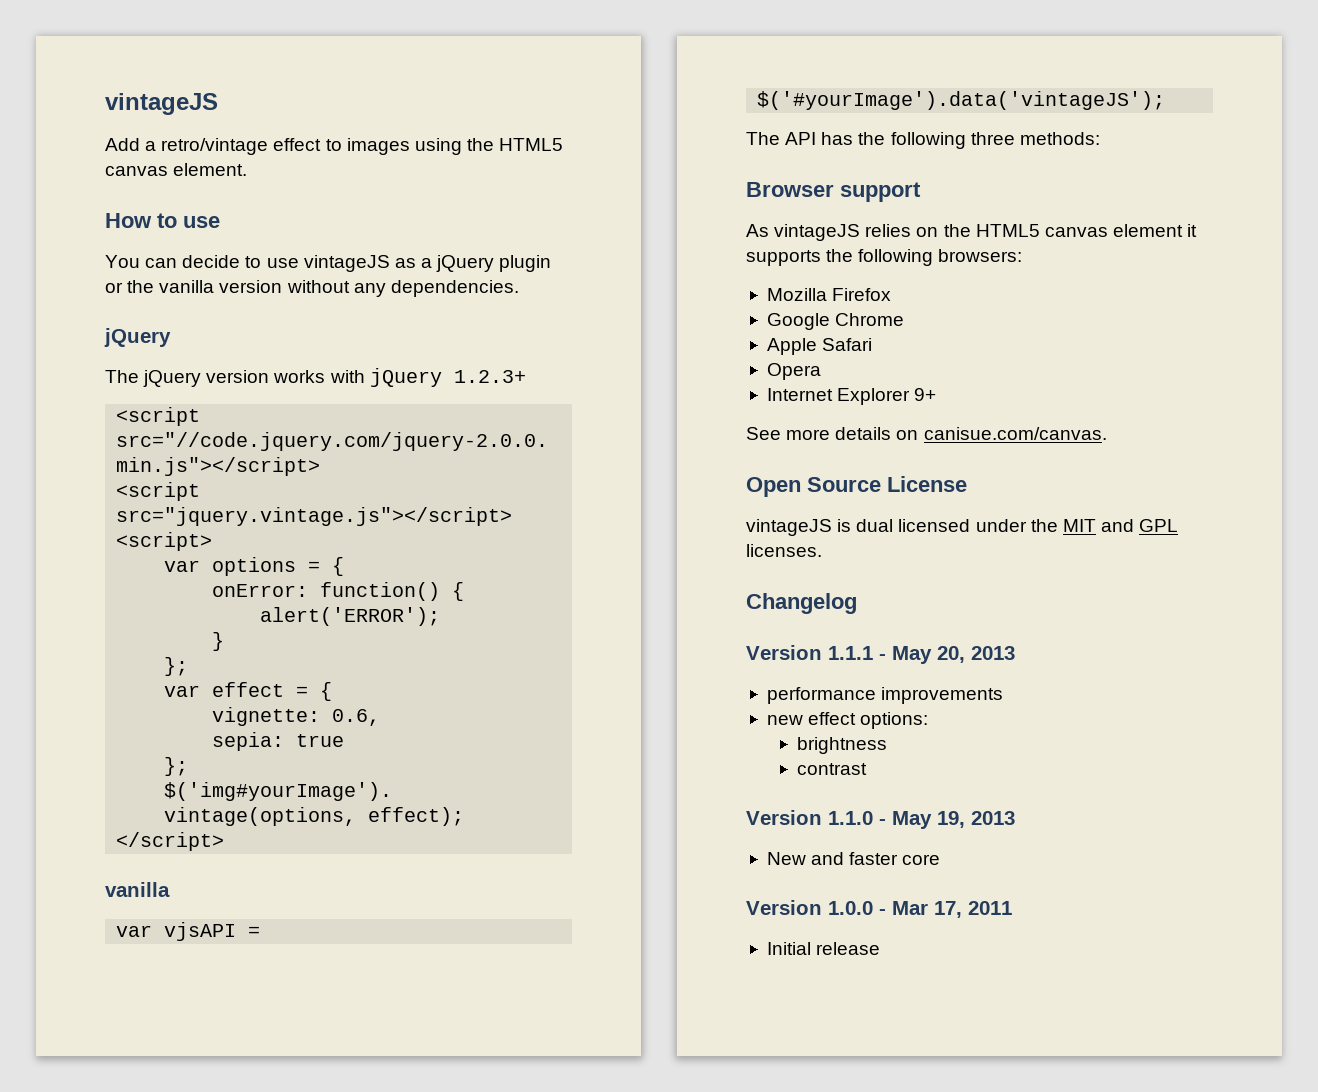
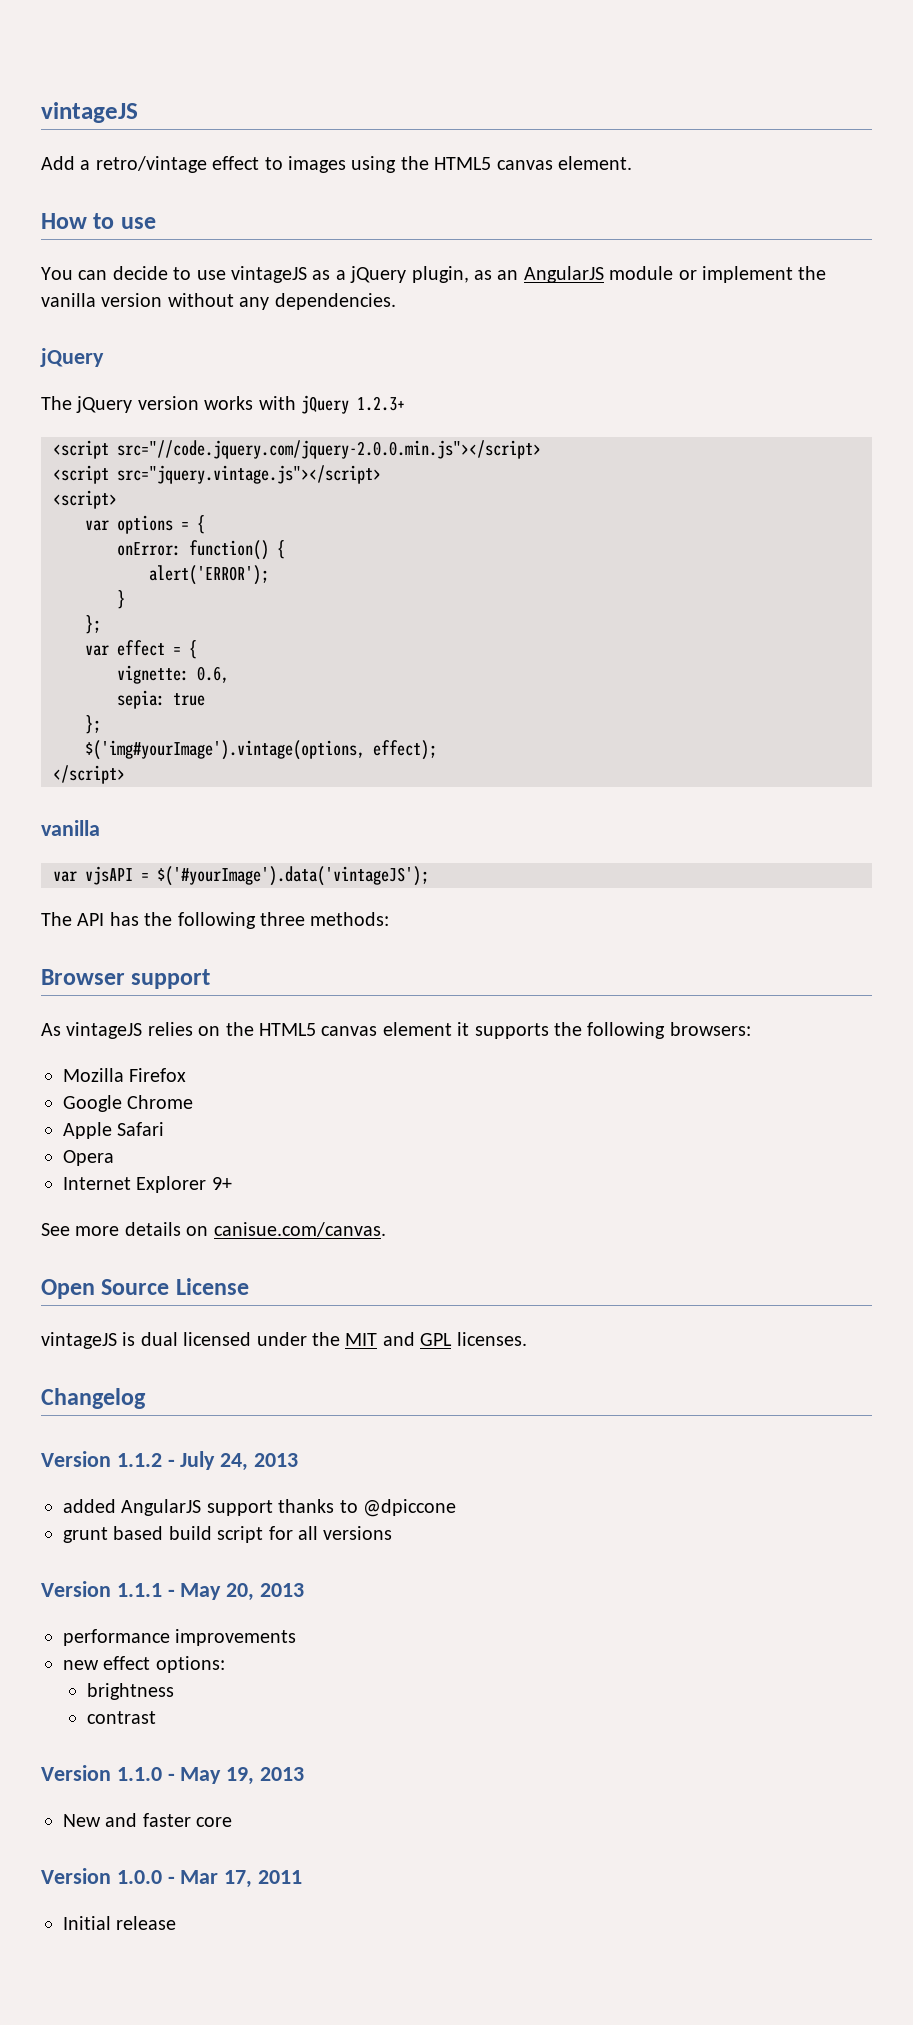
[499,255,552,272] [105,282,123,293] plugin or -> [411,266,793,283] plugin, as an AngularJS module or implement
(857, 603) none -> [41,1451,299,1471] [63,1499,456,1517] [63,1526,393,1543] // Version 1.1.2 - July 24, 2013 // added AngularJS support thanks to @dpiccone // grunt based build script for all versions

